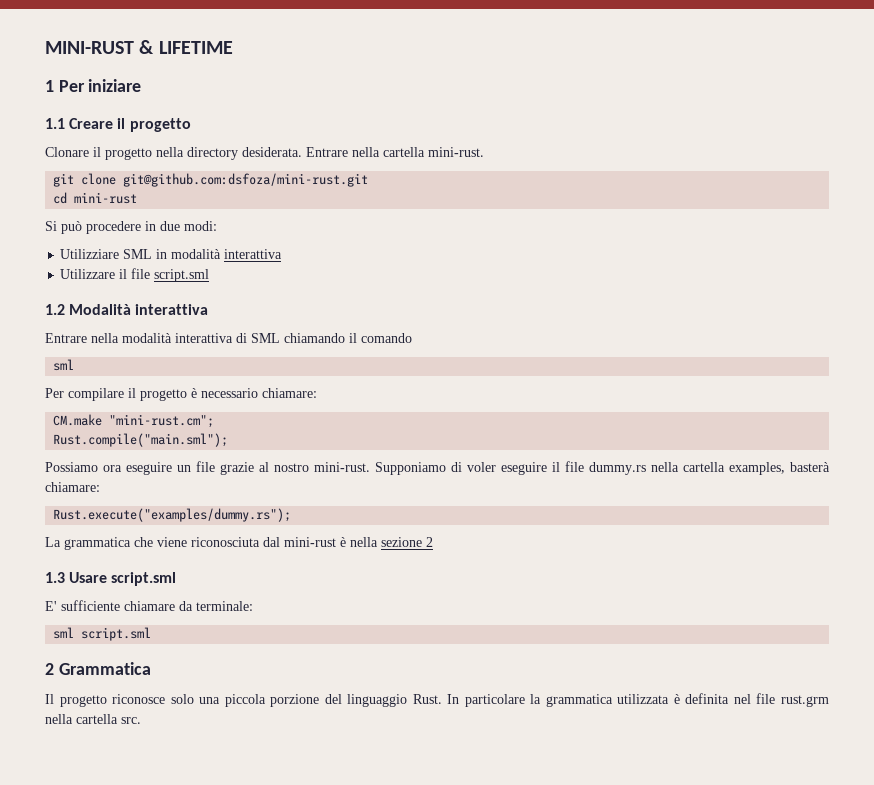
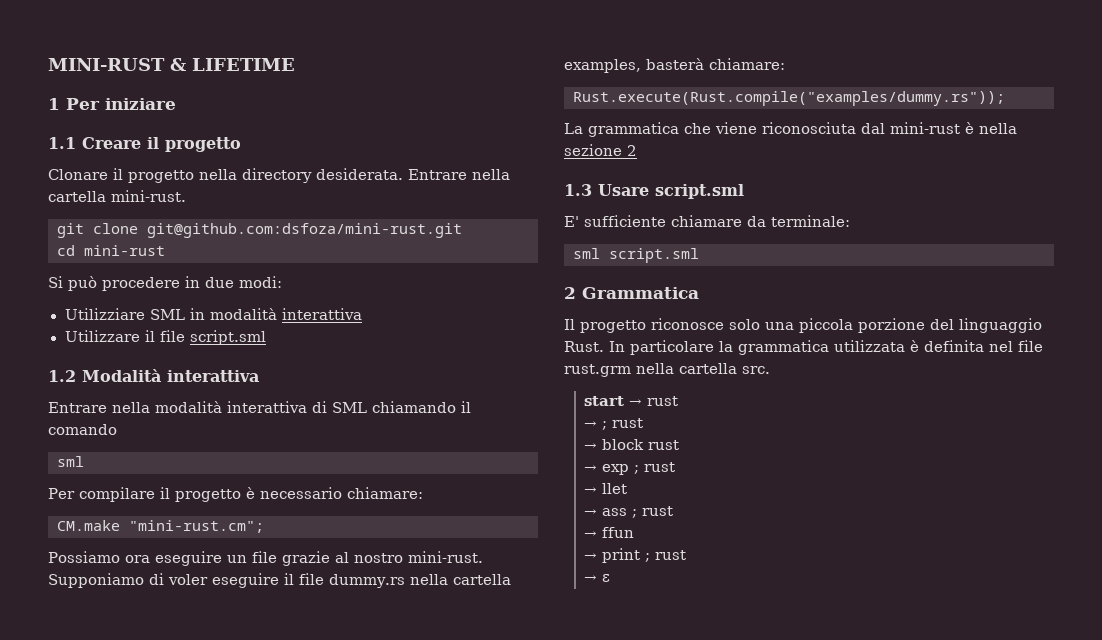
[53,433,229,447] // Rust.compile("main.sml"); -> (264, 526) none
[53,508,292,522] Rust.execute("examples/dummy.rs"); -> [573,91,1005,106] Rust.execute(Rust.compile("examples/dummy.rs"));
(141, 720) none -> [584,396,679,406] [584,418,644,430] [584,439,680,450] [584,462,676,475] [584,483,628,494] [584,506,674,518] [584,527,635,538] [584,548,687,563] [584,574,611,582] // start → rust // → ; rust // → block rust // → exp ; rust // → llet // → ass ; rust // → ffun // → print ; rust // → ε

